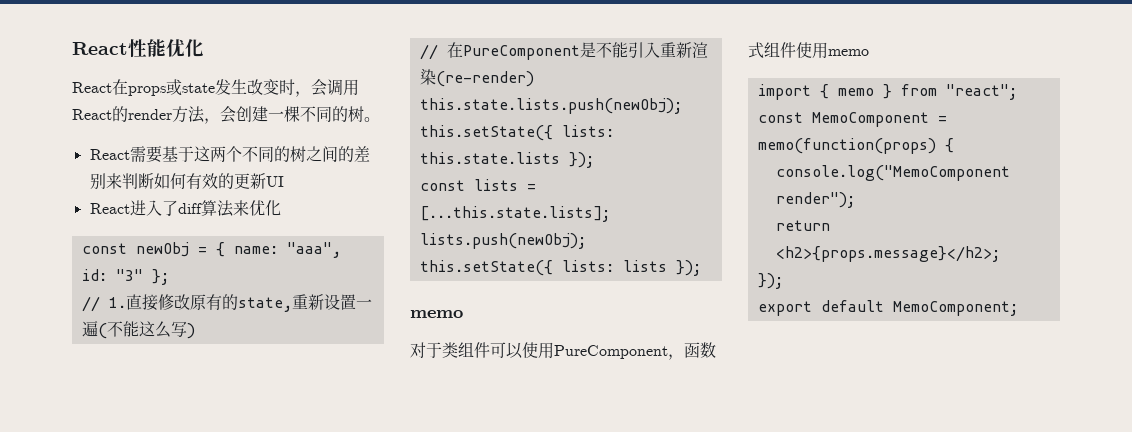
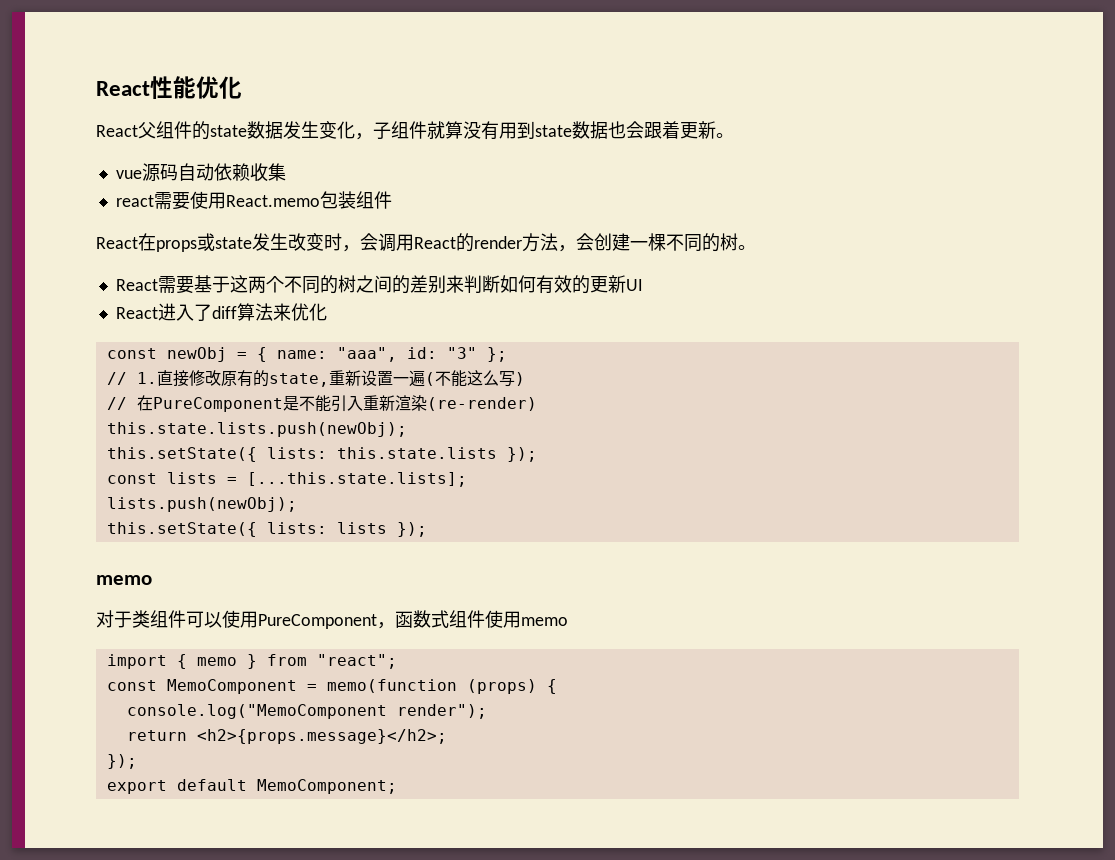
(204, 48) none -> [96,121,734,140] [115,163,286,182] [115,191,392,210] // React父组件的state数据发生变化，子组件就算没有用到state数据也会跟着更新。 // vue源码自动依赖收集 // react需要使用React.memo包装组件
[757,138,936,154] memo(function(props) -> [326,679,537,694] memo(function (props)

